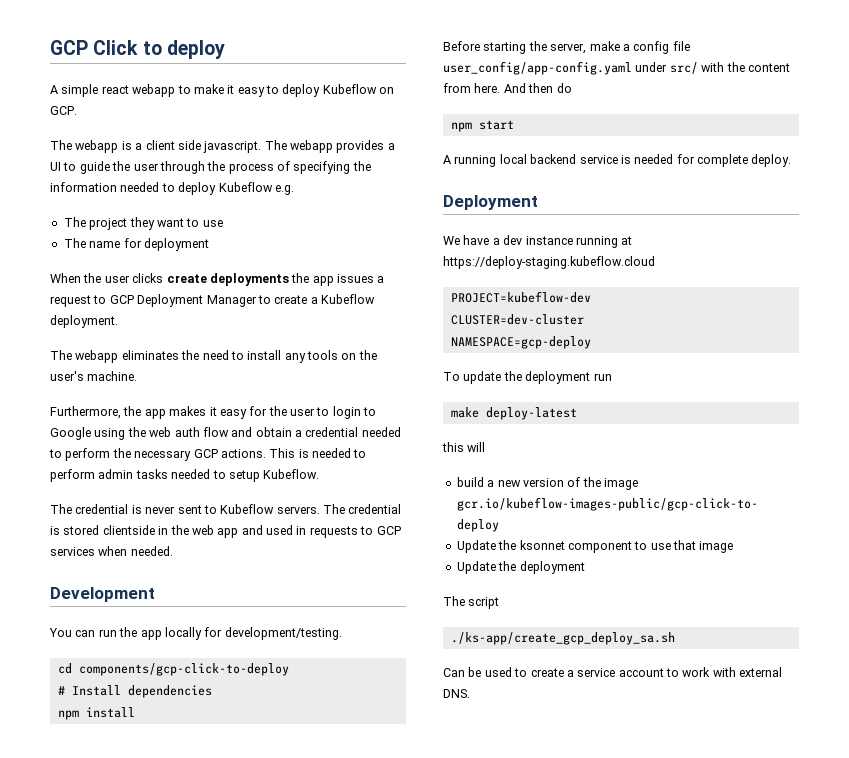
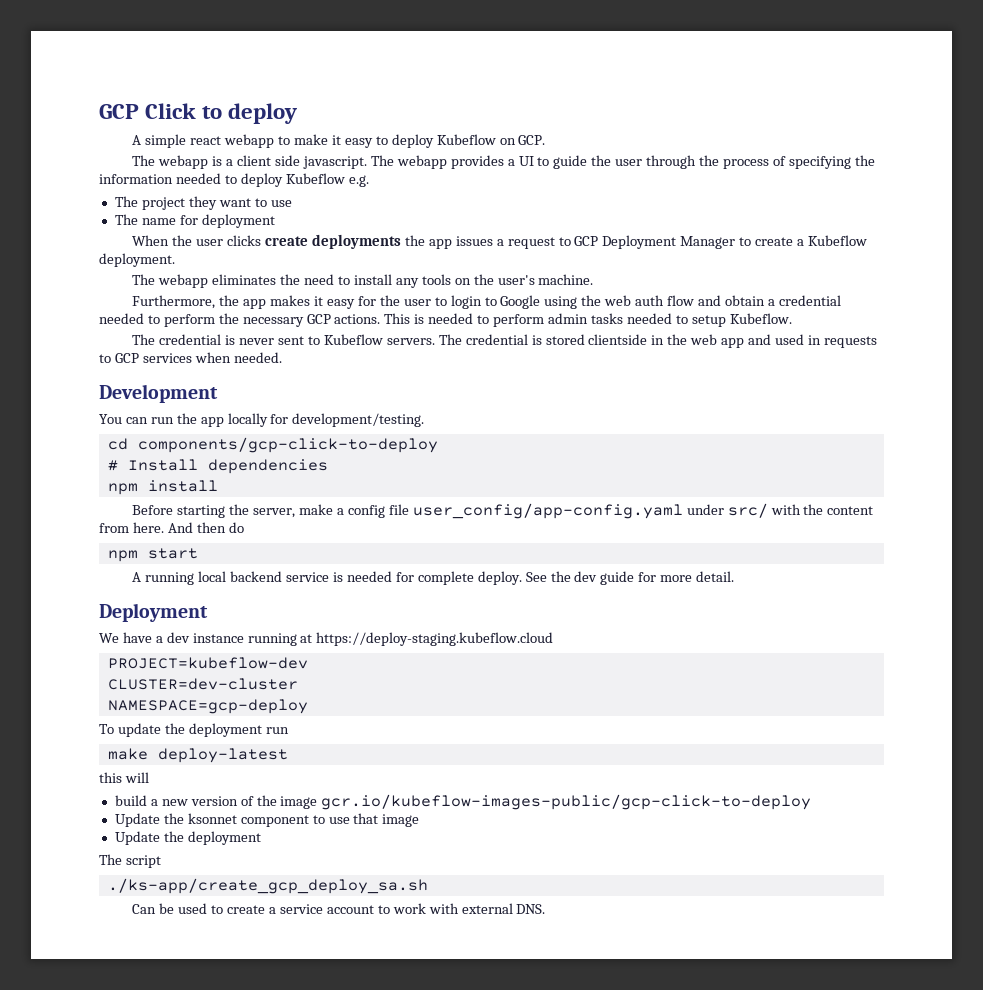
(792, 160) none -> [525,571,735,585] See the dev guide for more detail.

